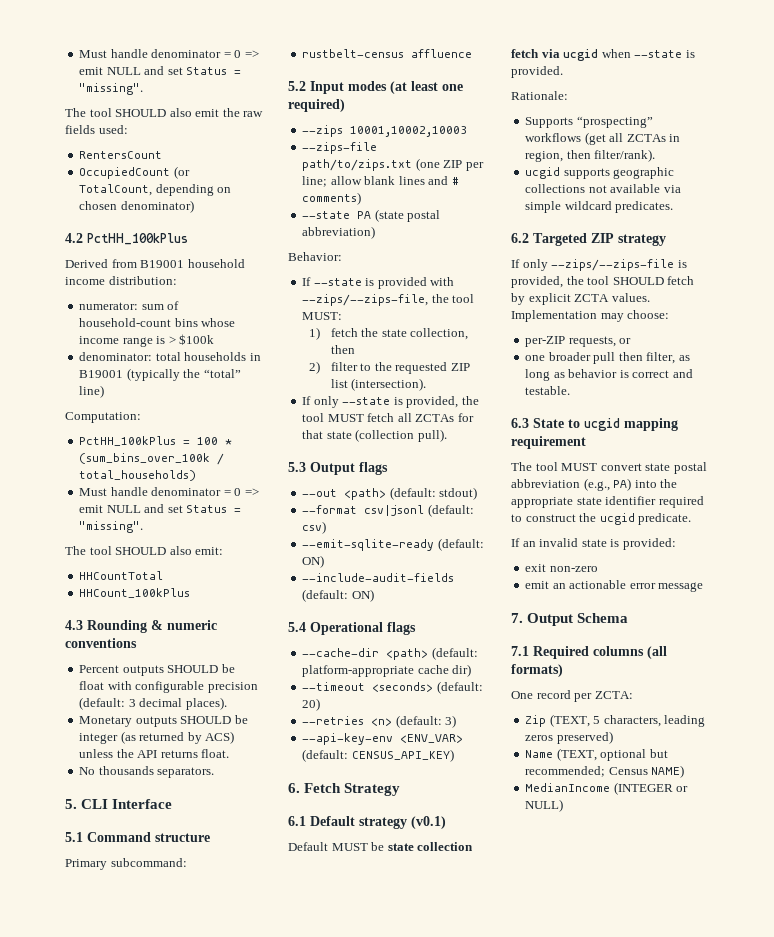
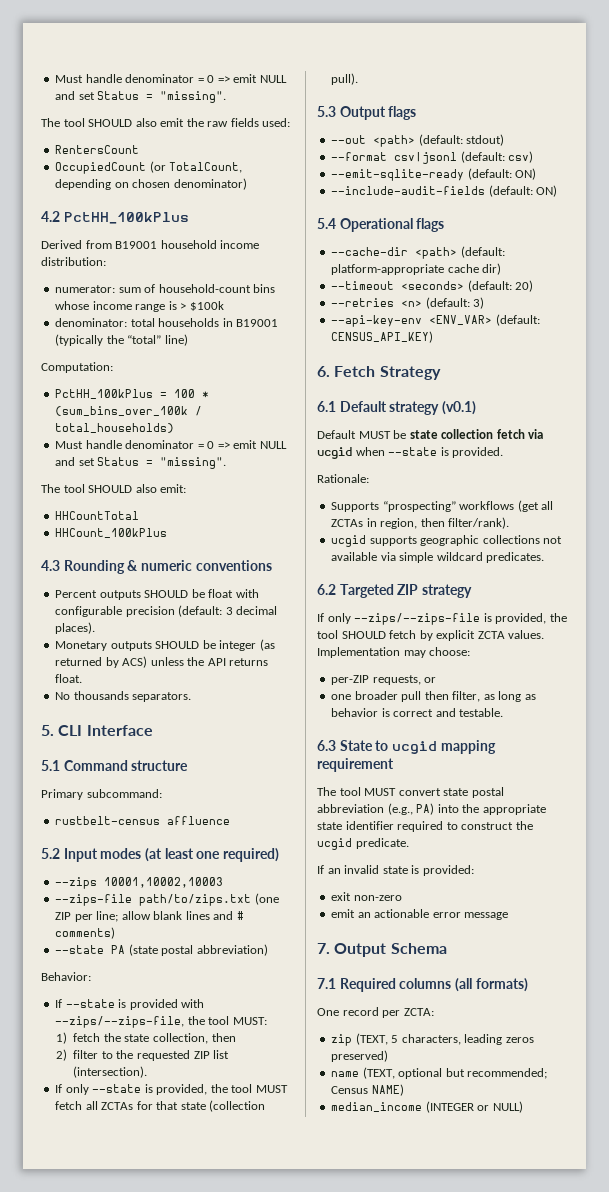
[525,715,547,727] Zip -> [331,1034,353,1046] zip
[525,750,554,758] Name -> [331,1071,360,1077] name
[525,783,611,792] MedianIncome -> [331,1102,423,1112] median_income

